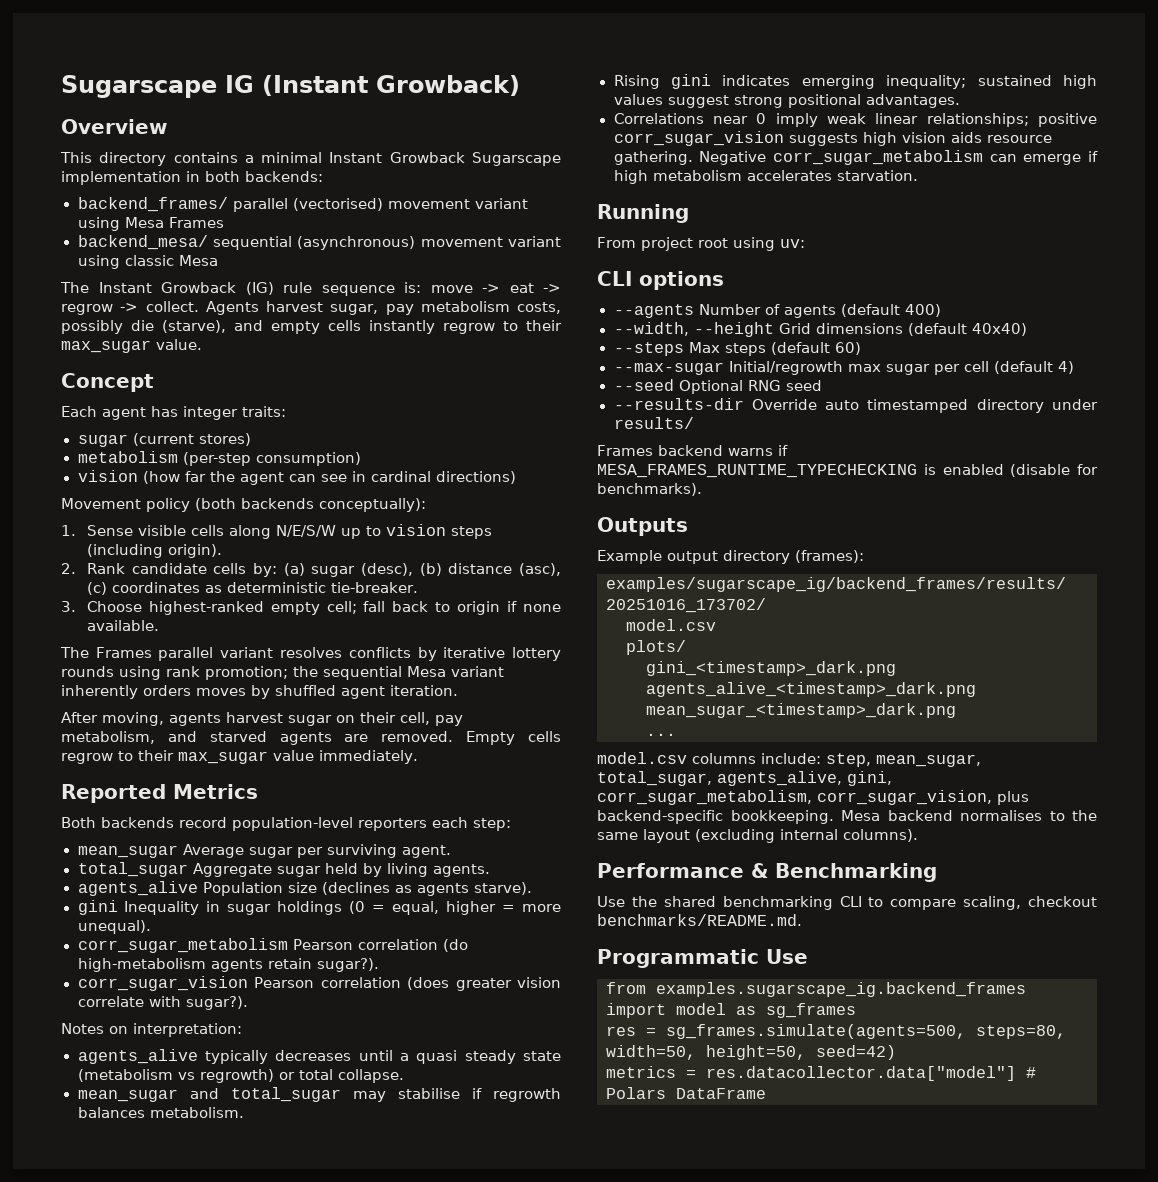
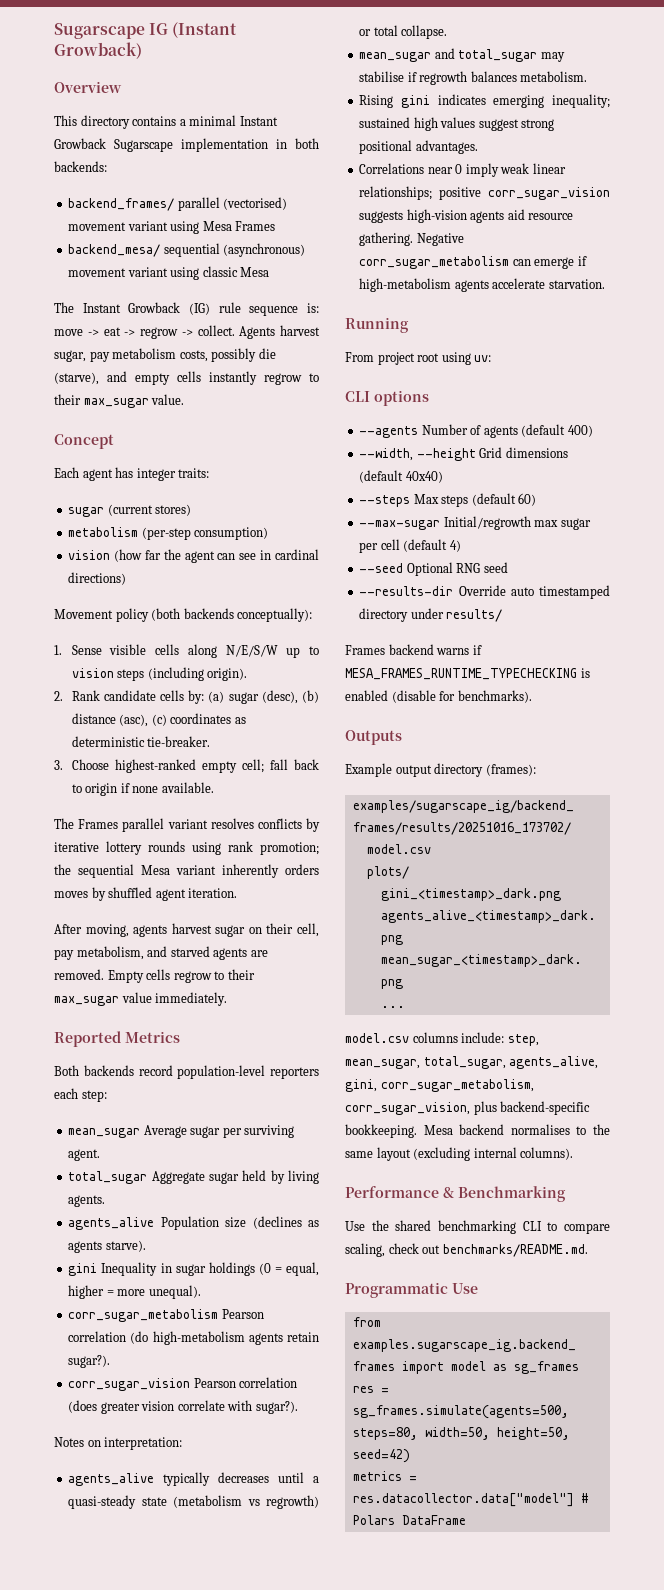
[416,1050,516,1064] quasi steady -> [68,1495,137,1509] quasi-steady
[862,132,982,146] high vision aids -> [406,209,525,223] high-vision agents aid
[613,170,832,184] high metabolism accelerates -> [359,278,546,292] high-metabolism agents accelerate
[1028,896,1097,907] checkout -> [388,1243,441,1254] check out

